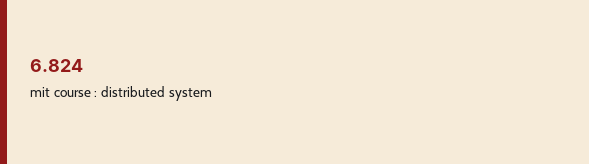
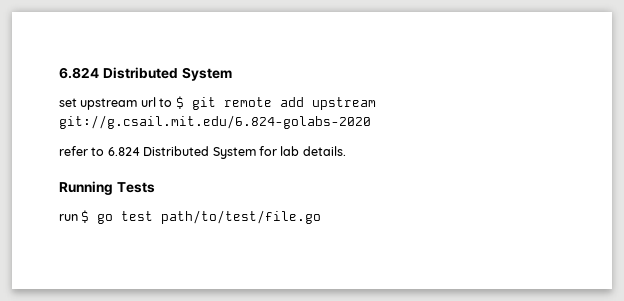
[30,59,83,72] [30,86,212,101] 6.824 // mit course : distributed system -> [59,67,232,81] [59,96,376,110] [59,115,371,129] [59,146,346,159] [59,181,155,195] [59,210,322,224] 6.824 Distributed System // set upstream url to $ git remote add upstream git://g.csail.mit.edu/6.824-golabs-2020 // refer to 6.824 Distributed System for lab details. // Running Tests // run $ go test path/to/test/file.go

